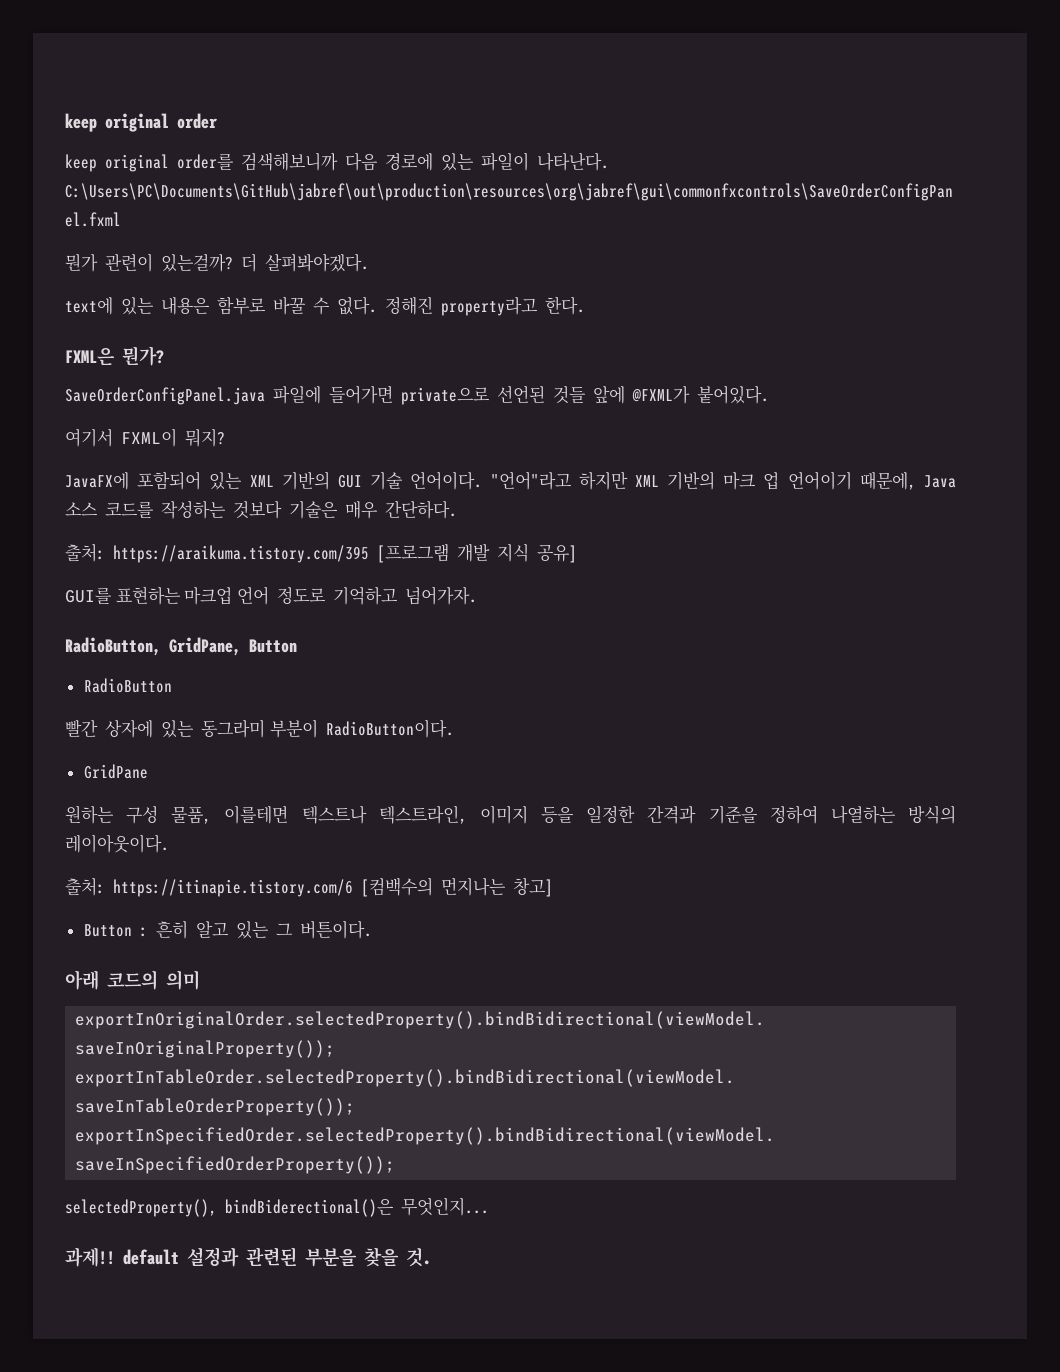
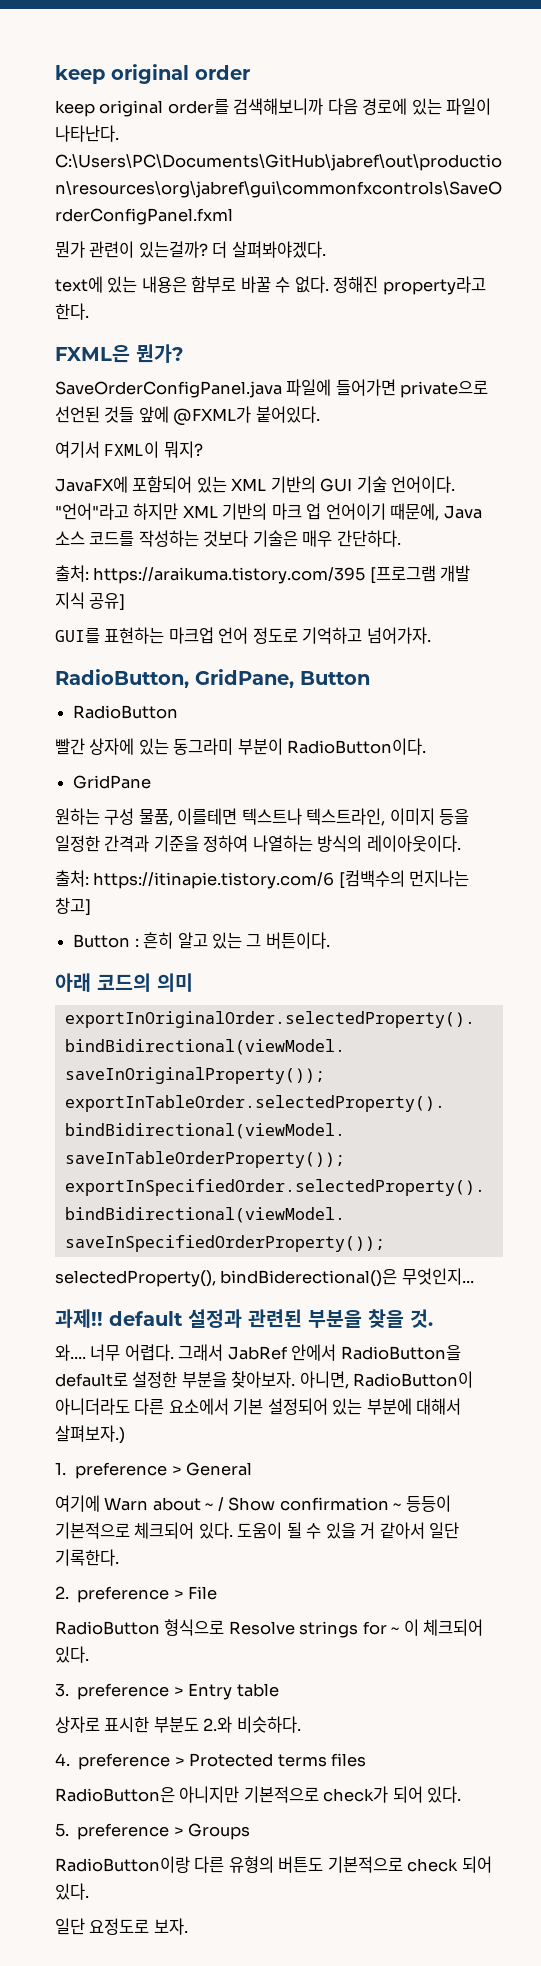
(431, 1257) none -> [55,1344,461,1361] [55,1371,474,1389] [55,1398,462,1415] [55,1425,125,1444] [55,1462,252,1479] [55,1495,451,1512] [55,1522,460,1539] [55,1549,119,1566] [55,1586,218,1603] [55,1619,484,1638] [55,1646,89,1663] [55,1683,279,1700] [55,1716,301,1733] [55,1753,367,1770] [55,1786,462,1803] [55,1823,251,1840] [55,1856,492,1873] [55,1883,89,1900] [55,1918,188,1935] // 와.... 너무 어렵다. 그래서 JabRef 안에서 RadioButton을 default로 설정한 부분을 찾아보자. 아니면, RadioButton이 아니더라도 다른 요소에서 기본 설정되어 있는 부분에 대해서 살펴보자.) // 1. preference > General // 여기에 Warn about ~ / Show confirmation ~ 등등이 기본적으로 체크되어 있다. 도움이 될 수 있을 거 같아서 일단 기록한다. // 2. preference > File // RadioButton 형식으로 Resolve strings for ~ 이 체크되어 있다. // 3. preference > Entry table // 상자로 표시한 부분도 2.와 비슷하다. // 4. preference > Protected terms files // RadioButton은 아니지만 기본적으로 check가 되어 있다. // 5. preference > Groups // RadioButton이랑 다른 유형의 버튼도 기본적으로 check 되어 있다. // 일단 요정도로 보자.

